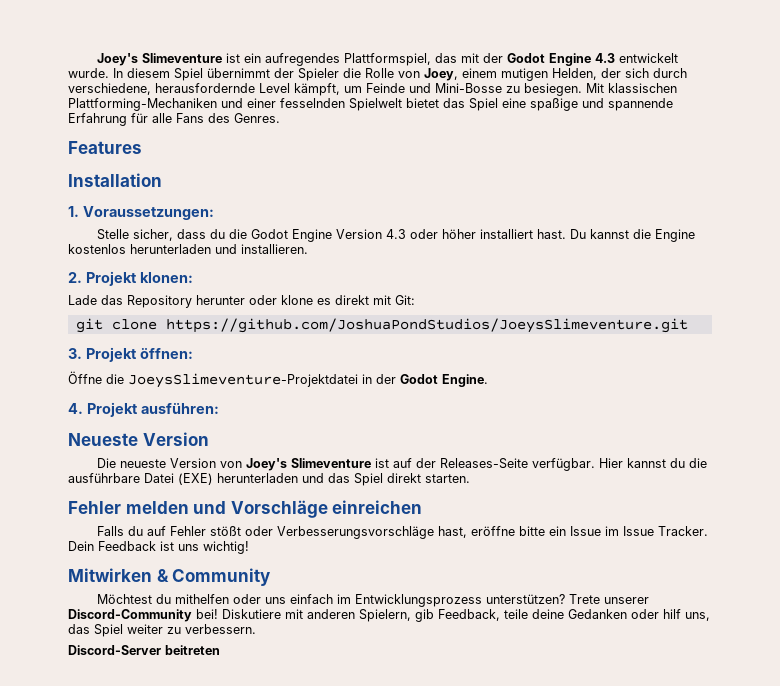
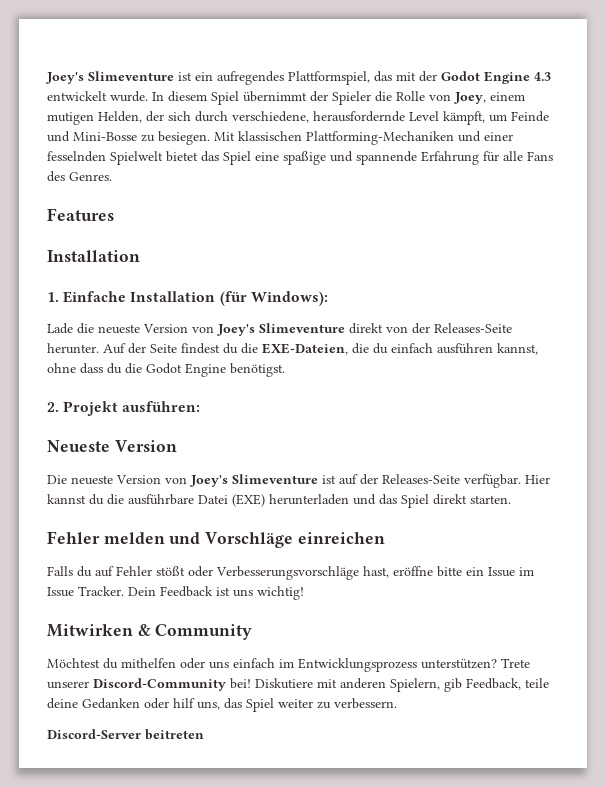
[82,206,214,220] [97,229,174,241] Voraussetzungen: // Stelle sicher, -> [63,291,328,306] [47,323,512,336] [47,343,538,355] [47,363,76,373] Einfache Installation (für Windows): // Lade die neueste Version von Joey's Slimeventure direkt von der Releases-Seite herunter. Auf der Seite findest du die EXE-Dateien, die du einfach ausführen kannst, ohne
[336,229,696,242] [68,244,308,254] [68,271,193,286] [68,295,415,308] [75,318,688,333] [68,347,193,362] [68,371,488,388] [68,403,83,414] Version 4.3 oder höher installiert hast. Du kannst die Engine kostenlos herunterladen und installieren. // 2. Projekt klonen: // Lade das Repository herunter oder klone es direkt mit Git: // git clone https://github.com/JoshuaPondStudios/JoeysSlimeventure.git // 3. Projekt öffnen: // Öffne die JoeysSlimeventure-Projektdatei in der Godot Engine. // 4. -> [230,363,285,377] [47,402,59,412] benötigst. // 2.

